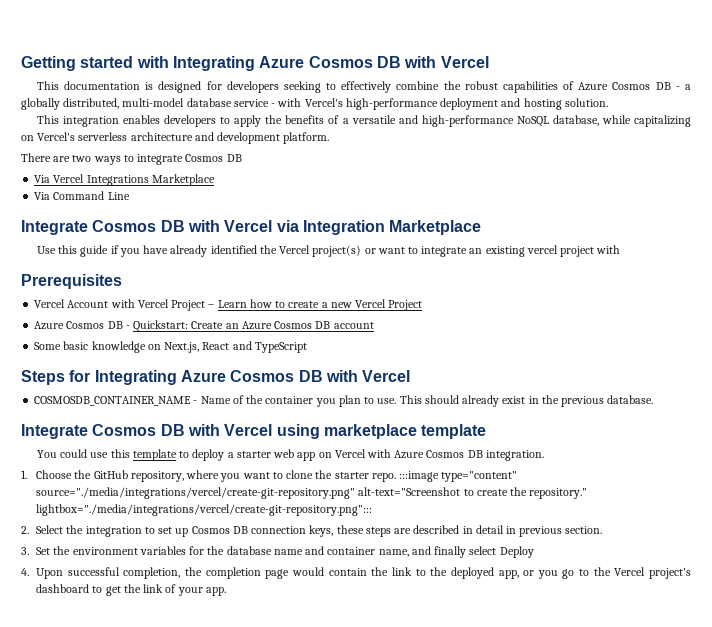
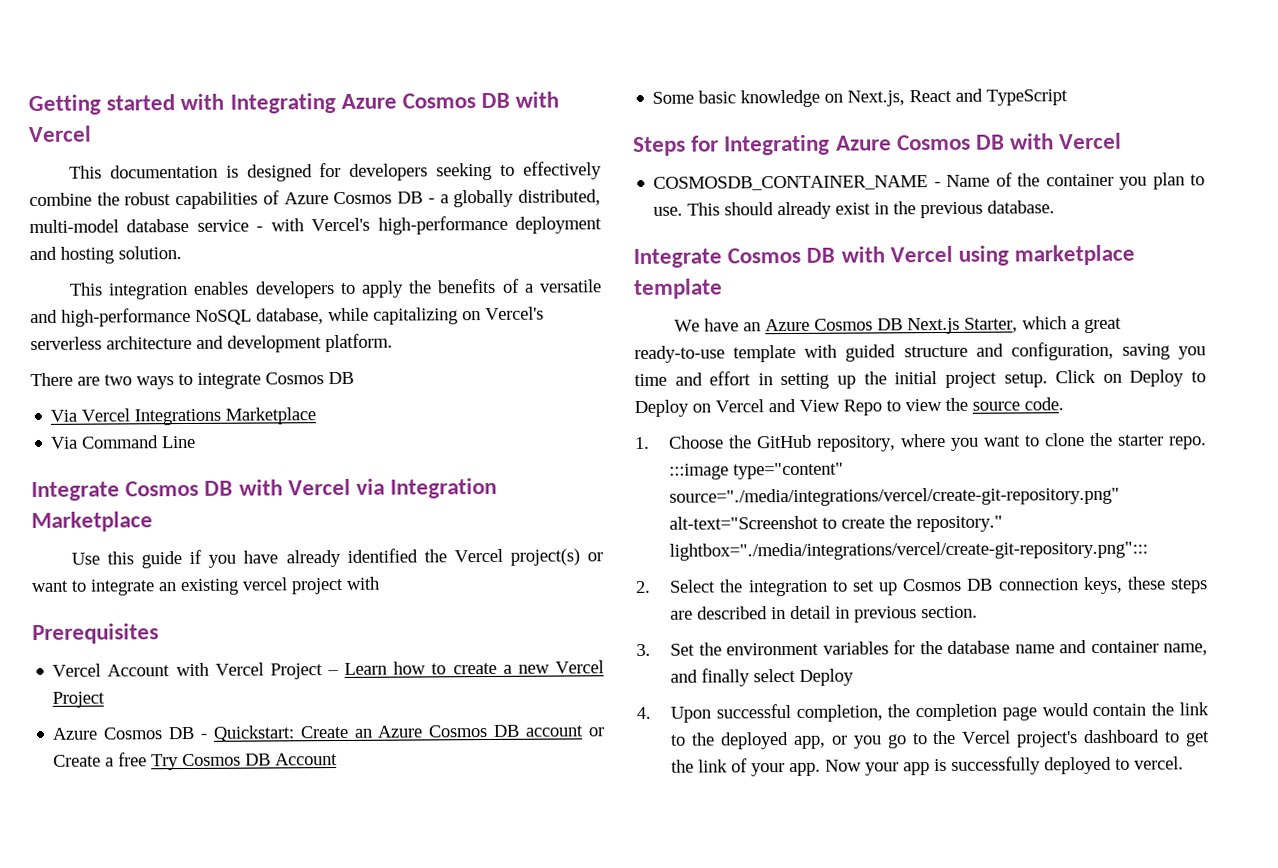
(374, 325) none -> [588,727,605,737] [53,752,339,771] or Create a free Try Cosmos DB Account
[36,449,544,461] You could use this template to deploy a starter web app on Vercel with Azure Cosmos DB integration. -> [673,316,1122,335] [634,341,1206,364] [634,369,1206,390] [634,397,1064,418] We have an Azure Cosmos DB Next.js Starter, which a great ready-to-use template with guided structure and configuration, saving you time and effort in setting up the initial project setup. Click on Deploy to Deploy on Vercel and View Repo to view the source code.
(226, 591) none -> [825,756,1185,776] Now your app is successfully deployed to vercel.

